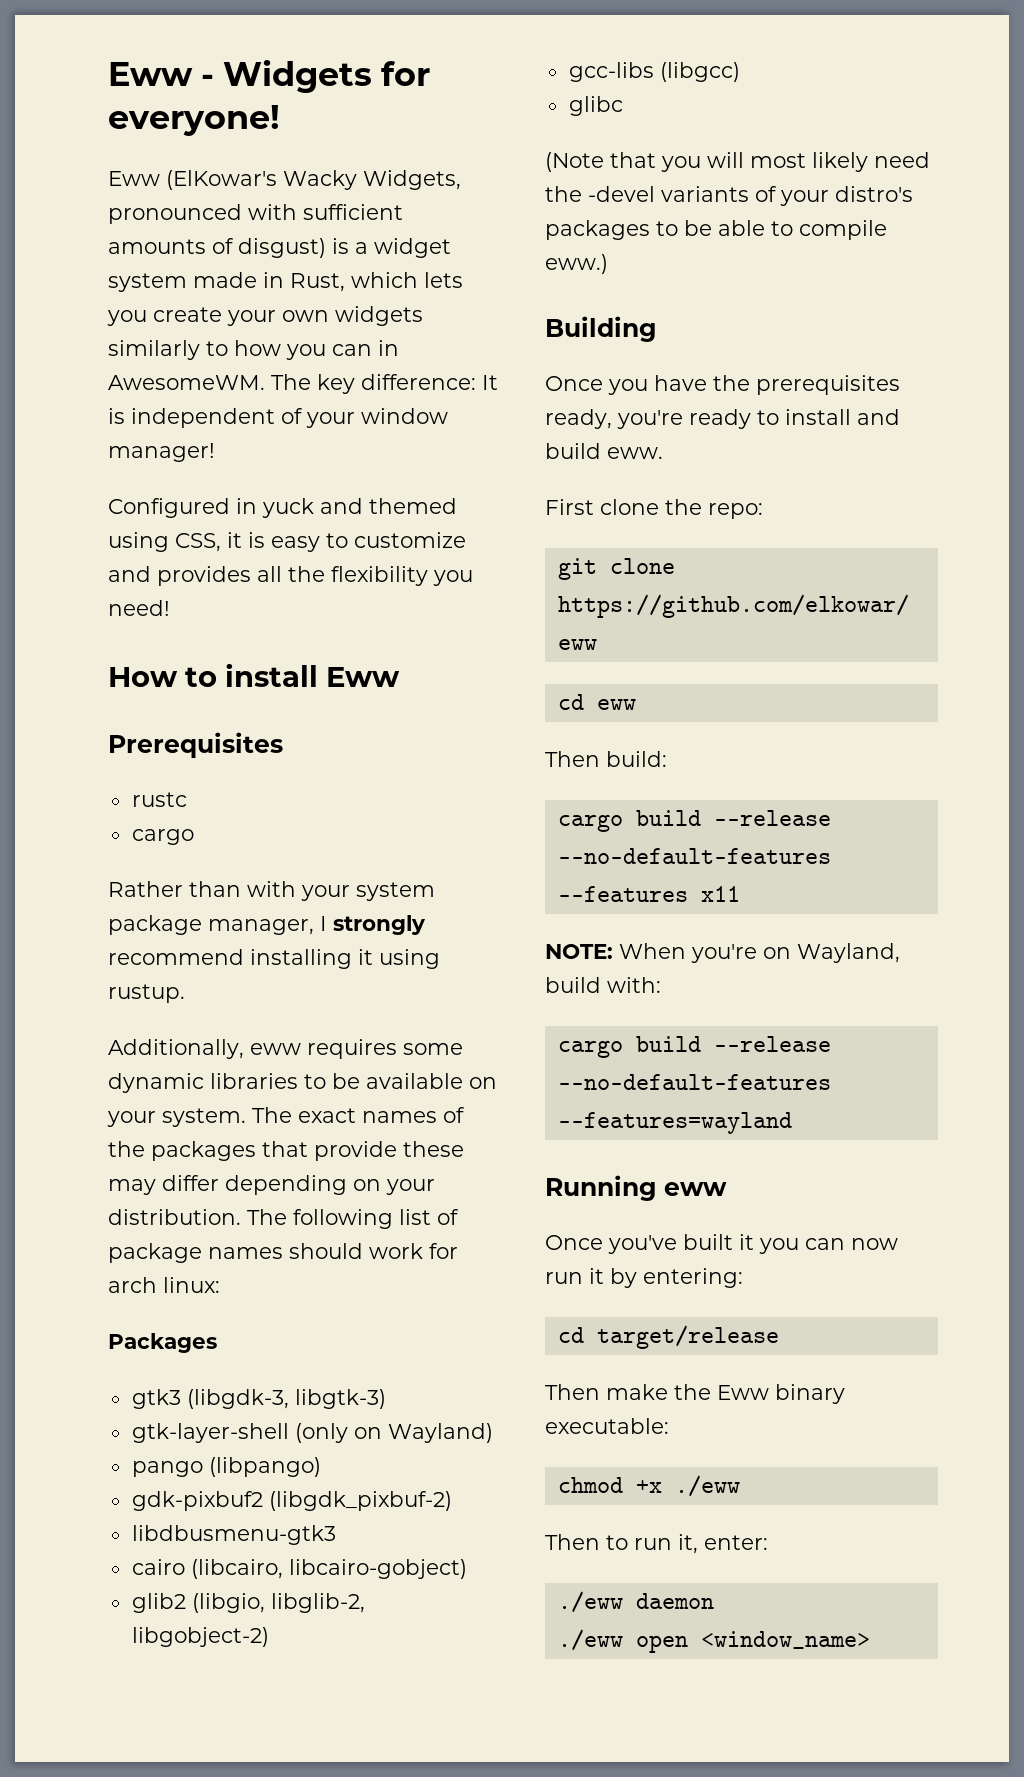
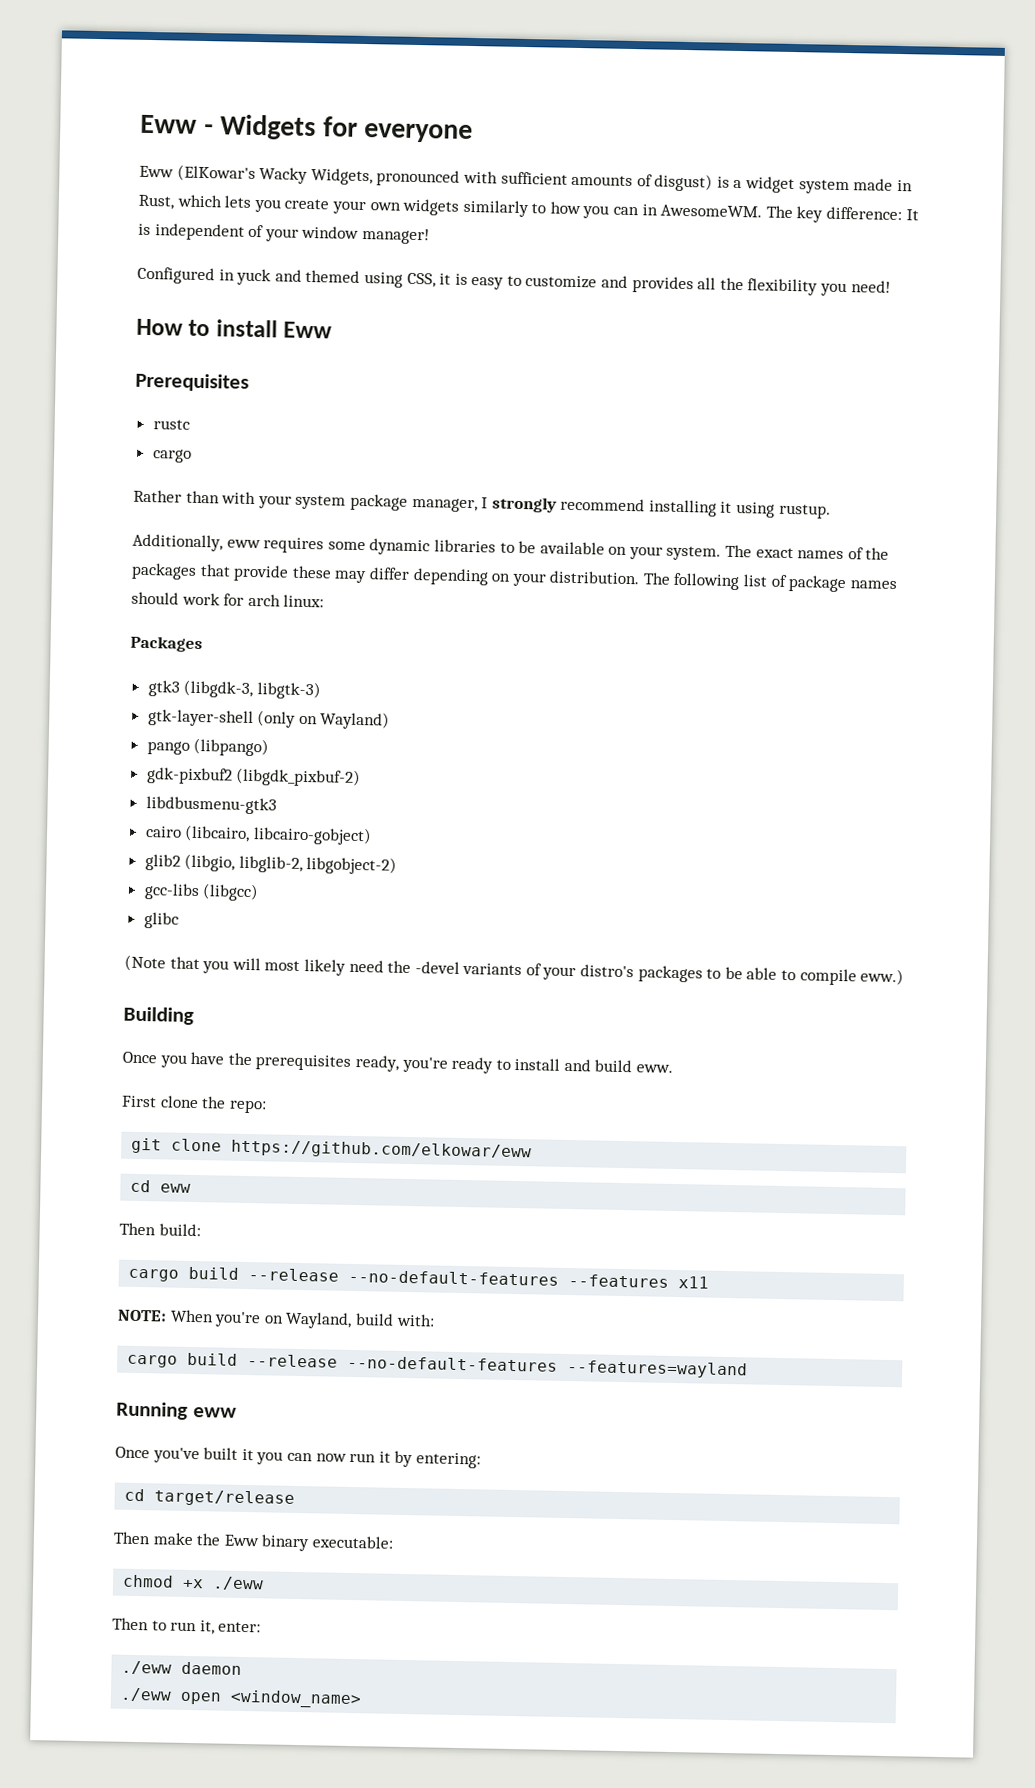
[108,105,280,136] everyone! -> [364,123,474,144] everyone

